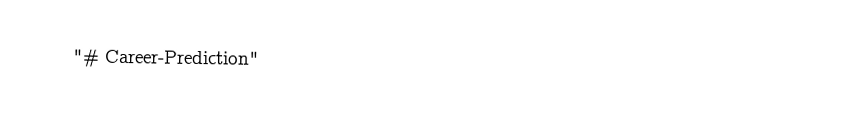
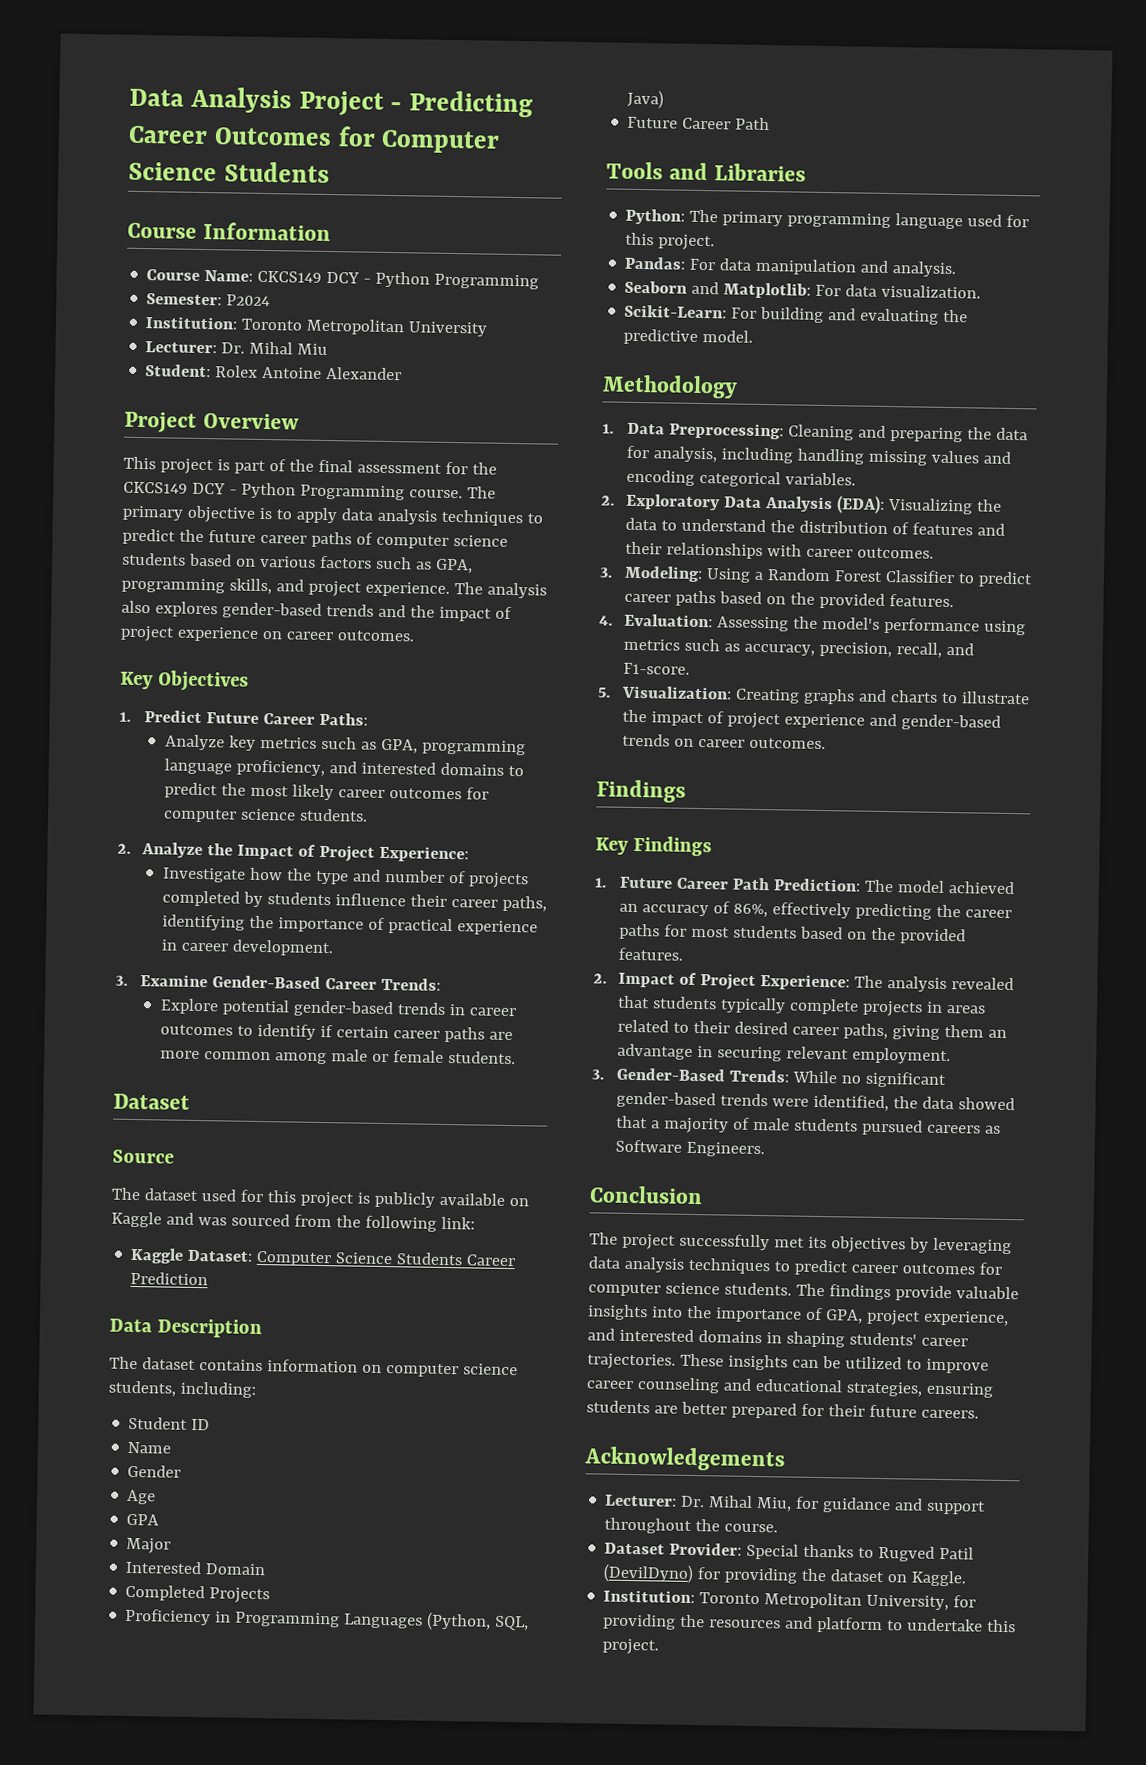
[72,49,260,67] "# Career-Prediction" -> [129,86,534,118] [128,125,501,154] [128,161,330,183] [127,221,331,242] [146,269,540,290] [146,293,271,307] [145,316,488,337] [145,341,329,356] [145,364,403,381] [124,411,299,433] [123,456,497,475] [123,481,496,501] [122,505,543,527] [122,528,508,549] [122,552,473,574] [121,577,547,599] [121,600,512,622] [120,625,415,642] [120,670,249,692] [119,710,369,726] [164,734,526,756] [163,758,524,777] [163,782,489,801] [162,808,368,823] [117,842,470,863] [161,867,529,889] [161,890,547,912] [161,914,538,936] [160,939,334,957] [115,974,442,991] [159,998,516,1018] [159,1023,513,1043] [159,1049,516,1065] [113,1093,190,1110] [112,1149,174,1164] [111,1187,529,1208] [111,1211,475,1232] [130,1247,517,1267] [130,1271,209,1286] [109,1318,262,1339] [109,1356,518,1378] [108,1380,256,1398] [128,1416,211,1431] [127,1441,172,1454] [127,1464,182,1478] [126,1489,157,1505] [126,1513,160,1526] [126,1537,172,1554] [125,1560,267,1576] [125,1584,271,1604] [125,1608,530,1631] [627,89,665,109] [627,116,771,131] [606,161,806,182] [625,208,1030,230] [625,232,716,251] [624,256,958,278] [624,280,982,299] [624,304,969,325] [623,328,754,345] [602,374,738,399] [602,422,1029,443] [626,445,1012,466] [626,469,857,488] [601,493,1003,515] [625,517,1006,536] [625,541,935,560] [599,565,1034,588] [624,590,955,609] [599,613,1027,636] [623,638,975,658] [623,662,691,675] [597,685,1031,705] [622,709,1002,731] [622,733,827,750] [596,779,686,803] [595,835,712,857] [594,876,1016,895] [619,901,1013,920] [619,923,967,945] [618,947,684,961] [593,972,1015,993] [617,995,987,1017] [617,1019,1008,1040] [617,1043,952,1065] [591,1067,947,1089] [616,1091,1016,1112] [616,1115,1002,1136] [615,1139,766,1158] [589,1185,703,1205] [589,1232,1012,1255] [588,1256,1002,1276] [588,1282,1019,1302] [587,1304,1009,1327] [587,1328,968,1348] [587,1353,989,1374] [586,1377,994,1398] [586,1400,979,1419] [584,1446,785,1472] [604,1494,987,1515] [604,1517,779,1535] [604,1542,975,1562] [603,1563,967,1587] [603,1589,977,1611] [603,1613,1017,1634] [602,1638,660,1655] Data Analysis Project - Predicting Career Outcomes for Computer Science Students // Course Information // Course Name: CKCS149 DCY - Python Programming // Semester: P2024 // Institution: Toronto Metropolitan University // Lecturer: Dr. Mihal Miu // Student: Rolex Antoine Alexander // Project Overview // This project is part of the final assessment for the CKCS149 DCY - Python Programming course. The primary objective is to apply data analysis techniques to predict the future career paths of computer science students based on various factors such as GPA, programming skills, and project experience. The analysis also explores gender-based trends and the impact of project experience on career outcomes. // Key Objectives // 1. Predict Future Career Paths: // Analyze key metrics such as GPA, programming language proficiency, and interested domains to predict the most likely career outcomes for computer science students. // 2. Analyze the Impact of Project Experience: // Investigate how the type and number of projects completed by students influence their career paths, identifying the importance of practical experience in career development. // 3. Examine Gender-Based Career Trends: // Explore potential gender-based trends in career outcomes to identify if certain career paths are more common among male or female students. // Dataset // Source // The dataset used for this project is publicly available on Kaggle and was sourced from the following link: // Kaggle Dataset: Computer Science Students Career Prediction // Data Description // The dataset contains information on computer science students, including: // Student ID // Name // Gender // Age // GPA // Major // Interested Domain // Completed Projects // Proficiency in Programming Languages (Python, SQL, Java) // Future Career Path // Tools and Libraries // Python: The primary programming language used for this project. // Pandas: For data manipulation and analysis. // Seaborn and Matplotlib: For data visualization. // Scikit-Learn: For building and evaluating the predictive model. // Methodology // 1. Data Preprocessing: Cleaning and preparing the data for analysis, including handling missing values and encoding categorical variables. // 2. Exploratory Data Analysis (EDA): Visualizing the data to understand the distribution of features and their relationships with career outcomes. // 3. Modeling: Using a Random Forest Classifier to predict career paths based on the provided features. // 4. Evaluation: Assessing the model's performance using metrics such as accuracy, precision, recall, and F1-score. // 5. Visualization: Creating graphs and charts to illustrate the impact of project experience and gender-based trends on career outcomes. // Findings // Key Findings // 1. Future Career Path Prediction: The model achieved an accuracy of 86%, effectively predicting the career paths for most students based on the provided features. // 2. Impact of Project Experience: The analysis revealed that students typically complete projects in areas related to their desired career paths, giving them an advantage in securing relevant employment. // 3. Gender-Based Trends: While no significant gender-based trends were identified, the data showed that a majority of male students pursued careers as Software Engineers. // Conclusion // The project successfully met its objectives by leveraging data analysis techniques to predict career outcomes for computer science students. The findings provide valuable insights into the importance of GPA, project experience, and interested domains in shaping students' career trajectories. These insights can be utilized to improve career counseling and educational strategies, ensuring students are better prepared for their future careers. // Acknowledgements // Lecturer: Dr. Mihal Miu, for guidance and support throughout the course. // Dataset Provider: Special thanks to Rugved Patil (DevilDyno) for providing the dataset on Kaggle. // Institution: Toronto Metropolitan University, for providing the resources and platform to undertake this project.

